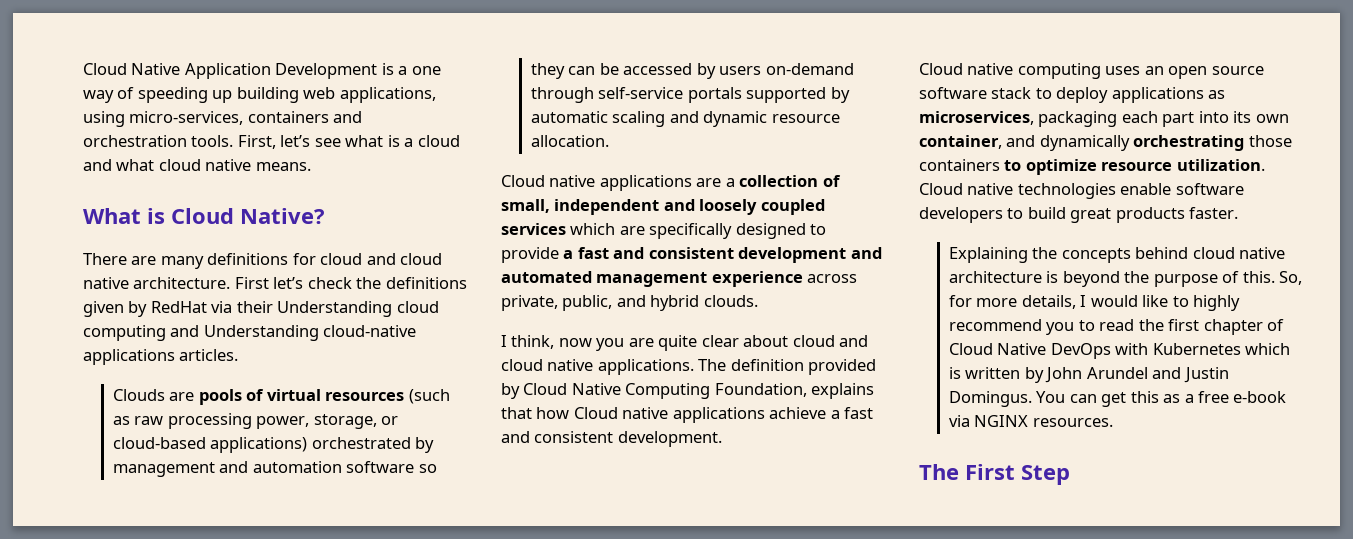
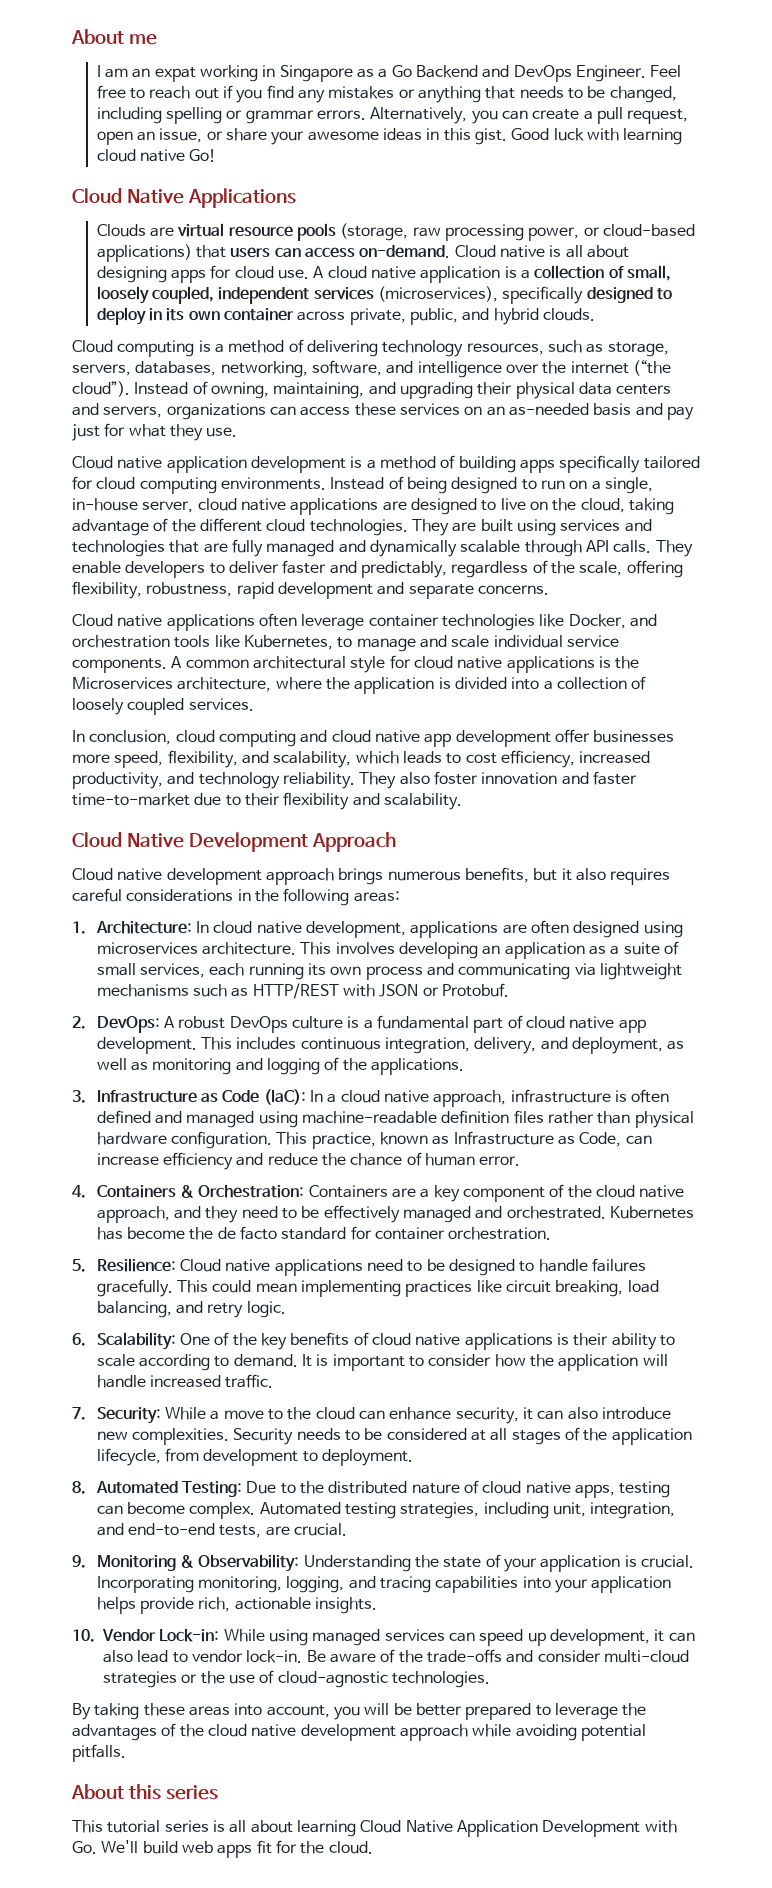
[83,63,441,79] [83,87,436,103] [83,111,363,127] [83,135,460,149] [83,159,311,171] [83,208,325,224] [83,253,443,269] [83,277,467,289] [83,301,439,317] [83,325,417,341] [83,349,239,365] [112,389,450,405] [112,416,130,425] Cloud Native Application Development is a one way of speeding up building web applications, using micro-services, containers and orchestration tools. First, let’s see what is a cloud and what cloud native means. // What is Cloud Native? // There are many definitions for cloud and cloud native architecture. First let’s check the definitions given by RedHat via their Understanding cloud computing and Understanding cloud-native applications articles. // Clouds are pools of virtual resources (such as -> [71,29,157,45] [96,65,682,82] [96,85,677,103] [96,107,689,124] [96,128,683,145] [96,149,217,162] [72,188,296,208] [96,223,409,241] About me // I am an expat working in Singapore as a Go Backend and DevOps Engineer. Feel free to reach out if you find any mistakes or anything that needs to be changed, including spelling or grammar errors. Alternatively, you can create a pull request, open an issue, or share your awesome ideas in this gist. Good luck with learning cloud native Go! // Cloud Native Applications // Clouds are virtual resource pools (storage,
[313,414,377,429] storage, -> (580, 234) none
[311,437,435,453] [112,461,437,477] [530,63,854,79] [530,87,850,103] [530,111,840,127] [530,135,609,147] [501,175,841,191] [501,199,825,215] [501,223,827,239] [501,247,882,263] [501,271,803,287] orchestrated by management and automation software so they can be accessed by users on-demand through self-service portals supported by automatic scaling and dynamic resource allocation. // Cloud native applications are a collection of small, independent and loosely coupled services which are specifically designed to provide a fast and consistent development and automated management experience -> [196,245,630,258] [96,265,671,283] [96,286,673,304] [96,307,295,325] that users can access on-demand. Cloud native is all about designing apps for cloud use. A cloud native application is a collection of small, loosely coupled, independent services (microservices), specifically designed to deploy in its own container
[501,335,869,351] [501,359,877,375] [501,383,875,399] [501,407,874,423] [501,431,722,447] [919,63,1264,79] [919,87,1226,103] [919,111,1289,127] [919,135,1292,151] [919,159,1265,175] [919,183,1244,199] [919,207,1239,223] [948,247,1286,263] [948,271,1303,287] [948,295,1241,311] [948,319,1285,335] [948,343,1291,359] [948,367,1229,383] [948,391,1287,407] [948,415,1113,427] [919,464,1070,485] I think, now you are quite clear about cloud and cloud native applications. The definition provided by Cloud Native Computing Foundation, explains that how Cloud native applications achieve a fast and consistent development. // Cloud native computing uses an open source software stack to deploy applications as microservices, packaging each part into its own container, and dynamically orchestrating those containers to optimize resource utilization. Cloud native technologies enable software developers to build great products faster. // Explaining the concepts behind cloud native architecture is beyond the purpose of this. So, for more details, I would like to highly recommend you to read the first chapter of Cloud Native DevOps with Kubernetes which is written by John Arundel and Justin Domingus. You can get this as a free e-book via NGINX resources. // The First Step -> [72,339,669,357] [72,360,671,378] [72,381,672,399] [72,403,694,420] [72,423,238,441] [72,455,700,473] [72,476,653,494] [72,498,674,515] [72,518,652,536] [72,539,693,557] [72,560,683,578] [72,581,549,599] [72,613,657,631] [72,635,619,652] [72,655,640,673] [72,676,647,694] [72,698,254,715] [72,729,675,747] [72,750,651,768] [72,771,637,789] [72,792,462,810] [72,832,396,852] [72,867,671,885] [72,888,400,906] [72,920,683,938] [96,941,680,959] [96,963,683,980] [96,983,510,999] [72,1015,646,1033] [96,1037,685,1054] [96,1057,465,1075] [72,1089,670,1107] [96,1110,694,1128] [96,1131,652,1149] [96,1152,521,1170] [72,1184,685,1202] [96,1205,695,1223] [96,1226,552,1240] [72,1258,647,1276] [96,1279,659,1297] [96,1301,286,1318] [72,1332,675,1350] [96,1354,668,1371] [96,1374,274,1388] [72,1407,671,1424] [96,1427,692,1445] [96,1448,414,1466] [72,1480,671,1498] [96,1502,676,1519] [96,1523,348,1538] [72,1554,695,1572] [96,1576,672,1593] [96,1597,378,1614] [72,1629,695,1646] [103,1649,689,1663] [103,1670,490,1688] [72,1703,647,1720] [72,1723,646,1741] [72,1744,126,1762] [71,1784,218,1800] [72,1820,677,1837] [72,1840,373,1858] Cloud computing is a method of delivering technology resources, such as storage, servers, databases, networking, software, and intelligence over the internet (“the cloud”). Instead of owning, maintaining, and upgrading their physical data centers and servers, organizations can access these services on an as-needed basis and pay just for what they use. // Cloud native application development is a method of building apps specifically tailored for cloud computing environments. Instead of being designed to run on a single, in-house server, cloud native applications are designed to live on the cloud, taking advantage of the different cloud technologies. They are built using services and technologies that are fully managed and dynamically scalable through API calls. They enable developers to deliver faster and predictably, regardless of the scale, offering flexibility, robustness, rapid development and separate concerns. // Cloud native applications often leverage container technologies like Docker, and orchestration tools like Kubernetes, to manage and scale individual service components. A common architectural style for cloud native applications is the Microservices architecture, where the application is divided into a collection of loosely coupled services. // In conclusion, cloud computing and cloud native app development offer businesses more speed, flexibility, and scalability, which leads to cost efficiency, increased productivity, and technology reliability. They also foster innovation and faster time-to-market due to their flexibility and scalability. // Cloud Native Development Approach // Cloud native development approach brings numerous benefits, but it also requires careful considerations in the following areas: // 1. Architecture: In cloud native development, applications are often designed using microservices architecture. This involves developing an application as a suite of small services, each running its own process and communicating via lightweight mechanisms such as HTTP/REST with JSON or Protobuf. // 2. DevOps: A robust DevOps culture is a fundamental part of cloud native app development. This includes continuous integration, delivery, and deployment, as well as monitoring and logging of the applications. // 3. Infrastructure as Code (IaC): In a cloud native approach, infrastructure is often defined and managed using machine-readable definition files rather than physical hardware configuration. This practice, known as Infrastructure as Code, can increase efficiency and reduce the chance of human error. // 4. Containers & Orchestration: Containers are a key component of the cloud native approach, and they need to be effectively managed and orchestrated. Kubernetes has become the de facto standard for container orchestration. // 5. Resilience: Cloud native applications need to be designed to handle failures gracefully. This could mean implementing practices like circuit breaking, load balancing, and retry logic. // 6. Scalability: One of the key benefits of cloud native applications is their ability to scale according to demand. It is important to consider how the application will handle increased traffic. // 7. Security: While a move to the cloud can enhance security, it can also introduce new complexities. Security needs to be considered at all stages of the application lifecycle, from development to deployment. // 8. Automated Testing: Due to the distributed nature of cloud native apps, testing can become complex. Automated testing strategies, including unit, integration, and end-to-end tests, are crucial. // 9. Monitoring & Observability: Understanding the state of your application is crucial. Incorporating monitoring, logging, and tracing capabilities into your application helps provide rich, actionable insights. // 10. Vendor Lock-in: While using managed services can speed up development, it can also lead to vendor lock-in. Be aware of the trade-offs and consider multi-cloud strategies or the use of cloud-agnostic technologies. // By taking these areas into account, you will be better prepared to leverage the advantages of the cloud native development approach while avoiding potential pitfalls. // About this series // This tutorial series is all about learning Cloud Native Application Development with Go. We'll build web apps fit for the cloud.

